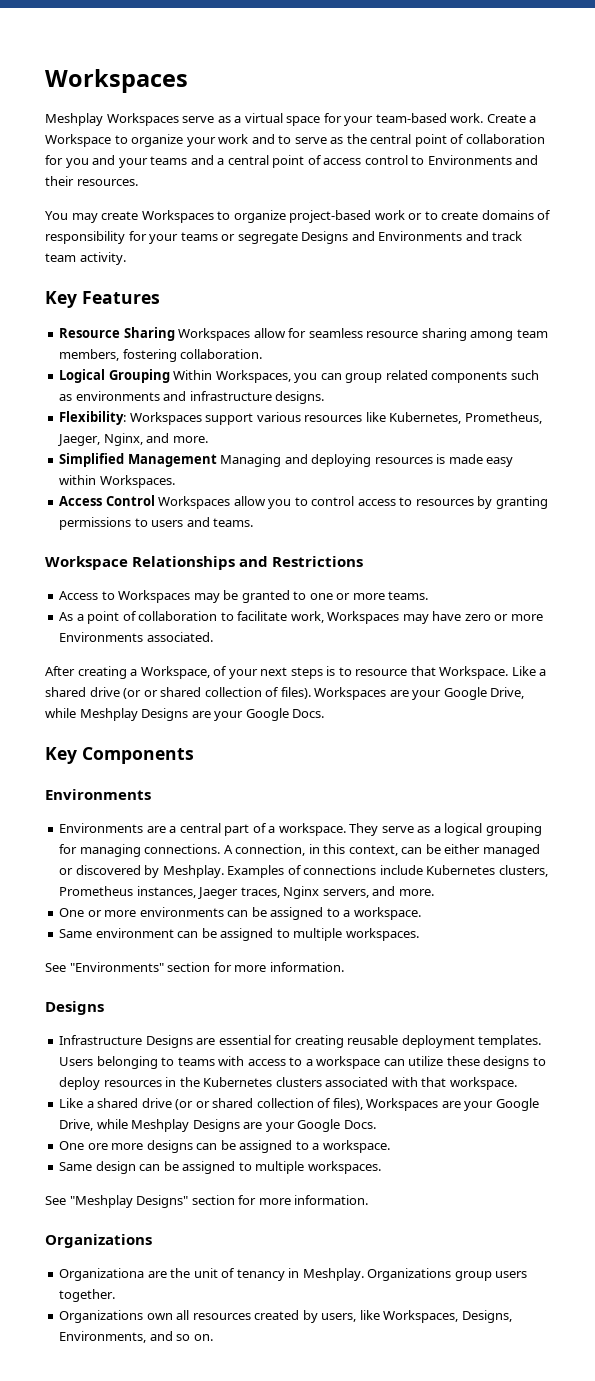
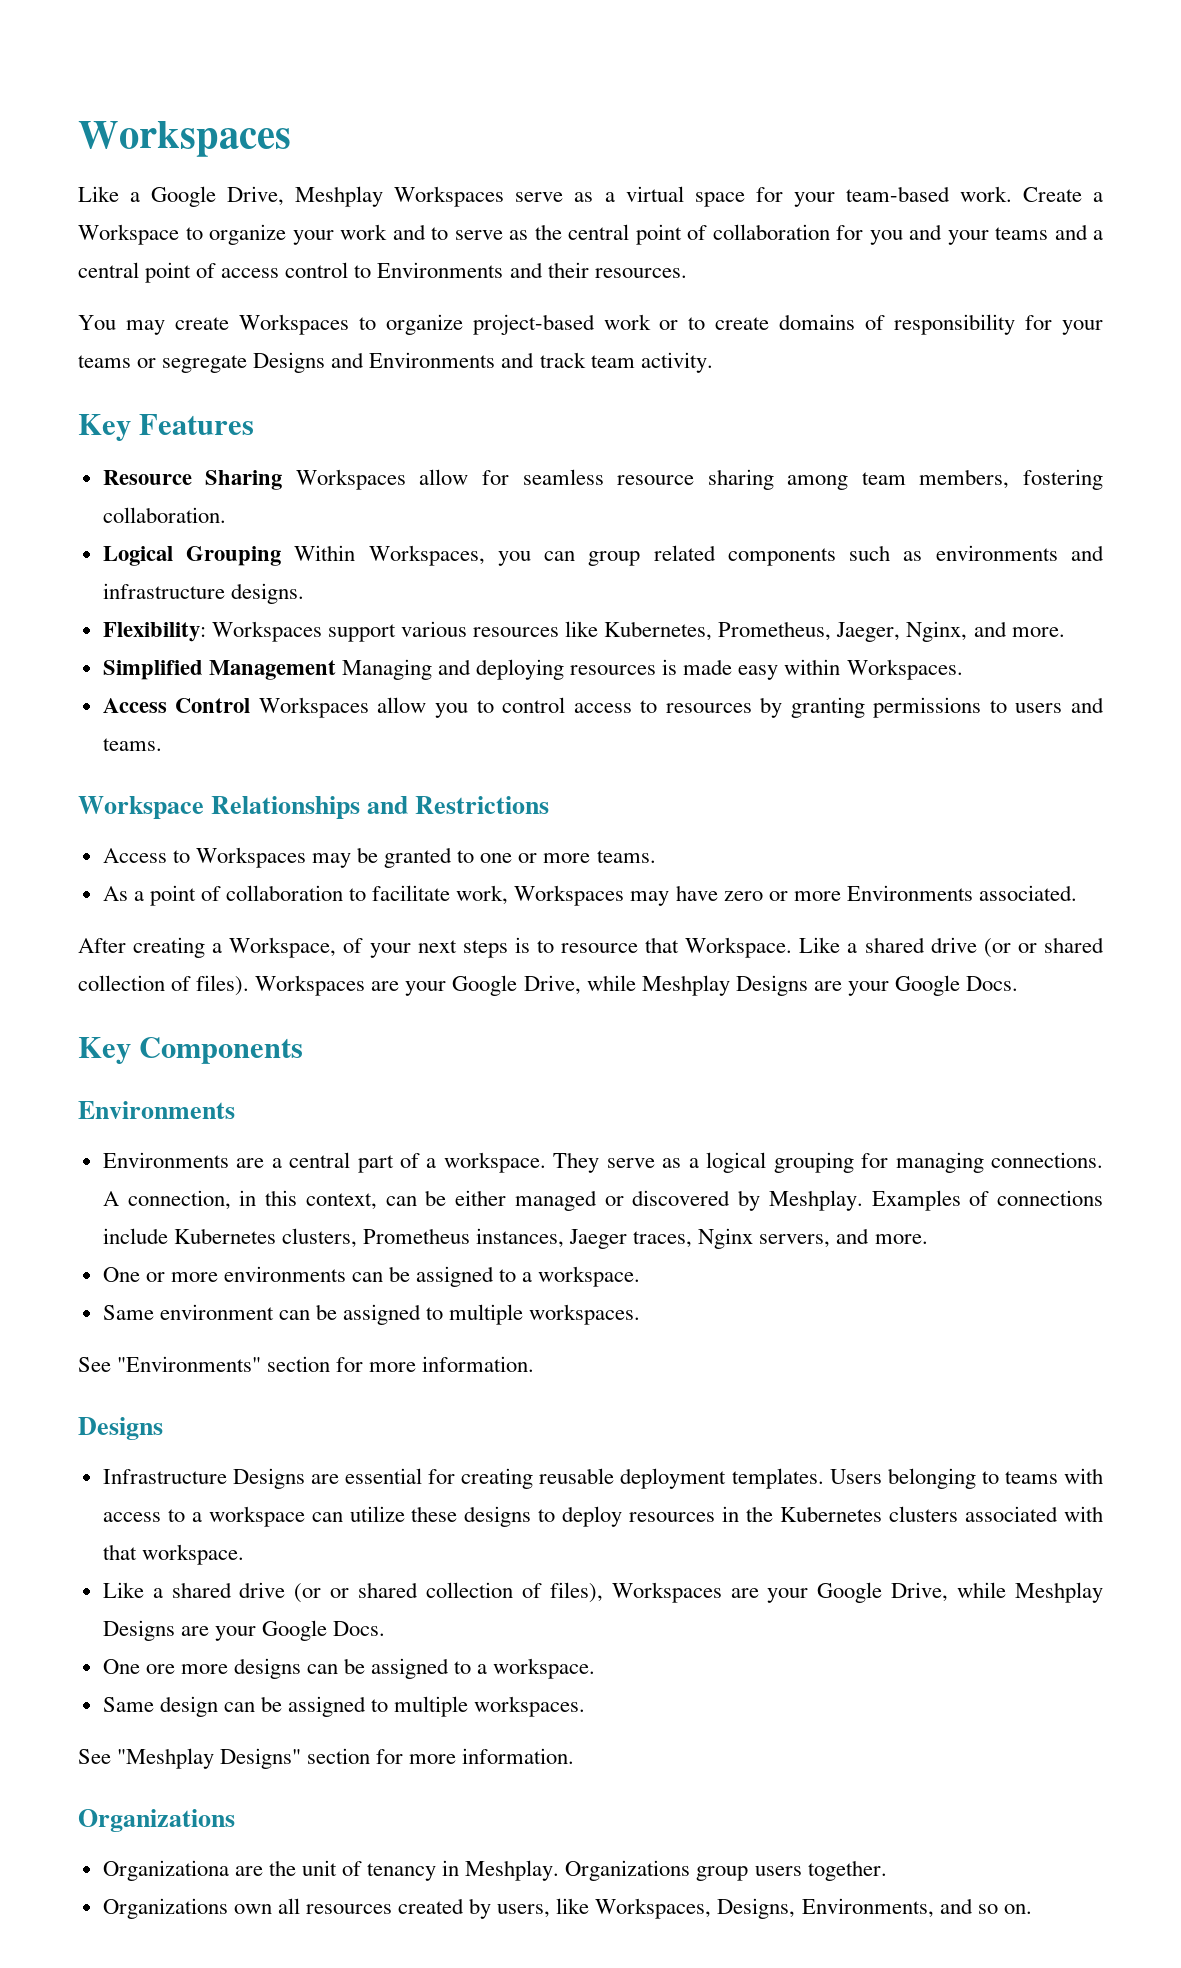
(188, 81) none -> [78,186,285,207] Like a Google Drive,

